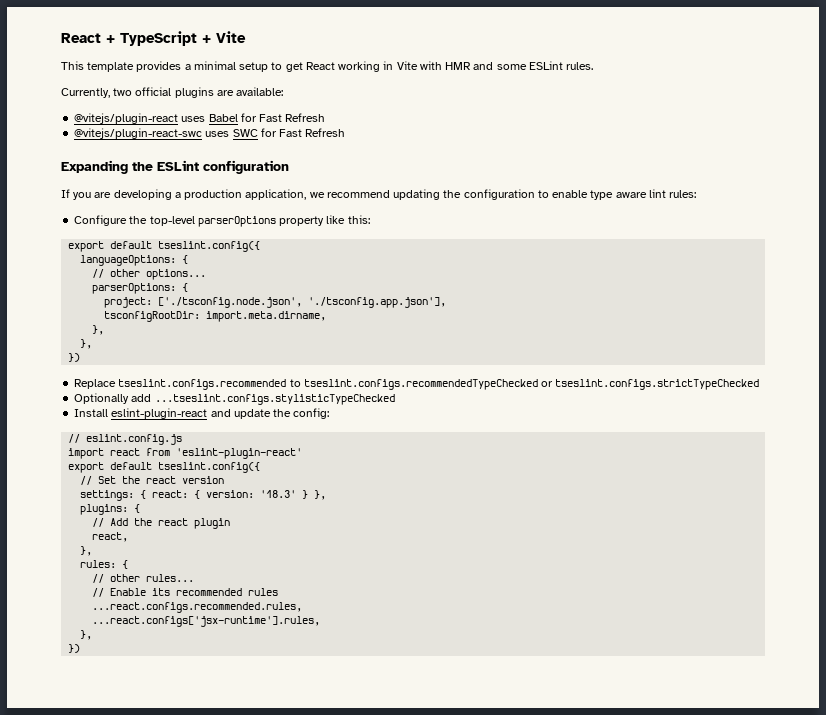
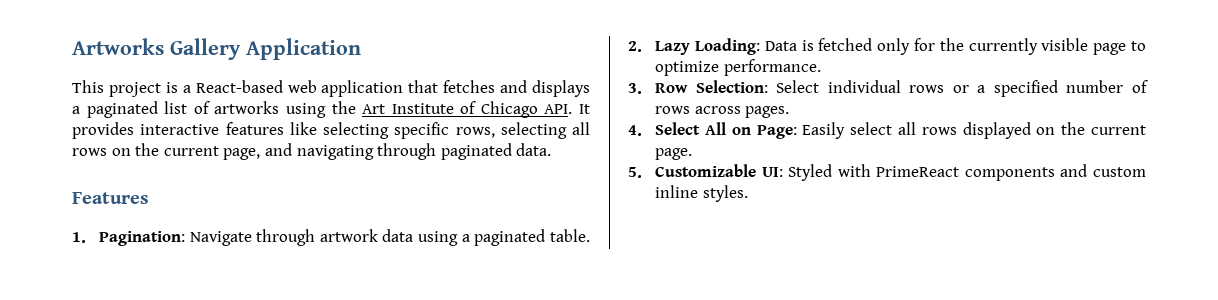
[61,31,246,46] [61,61,594,72] [61,87,284,98] [74,113,326,124] [74,128,346,139] [61,160,289,174] [61,189,697,200] [74,215,370,227] [68,241,261,252] [80,255,189,266] [92,269,207,280] [92,283,189,294] [104,297,447,308] [104,311,327,322] [92,325,105,335] [80,339,93,349] [68,353,81,362] [74,379,760,390] [74,393,395,405] [74,408,330,419] [68,434,183,445] [68,448,303,459] [68,462,261,473] [80,476,225,485] [80,490,327,501] [80,504,141,515] [92,518,231,529] [92,532,129,542] [80,546,93,556] [80,560,129,569] [92,574,195,583] [92,588,279,597] [92,602,303,613] [92,616,321,627] [80,630,93,640] [68,644,81,653] React + TypeScript + Vite // This template provides a minimal setup to get React working in Vite with HMR and some ESLint rules. // Currently, two official plugins are available: // @vitejs/plugin-react uses Babel for Fast Refresh // @vitejs/plugin-react-swc uses SWC for Fast Refresh // Expanding the ESLint configuration // If you are developing a production application, we recommend updating the configuration to enable type aware lint rules: // Configure the top-level parserOptions property like this: // export default tseslint.config({ // languageOptions: { // // other options... // parserOptions: { // project: ['./tsconfig.node.json', './tsconfig.app.json'], // tsconfigRootDir: import.meta.dirname, // }, // }, // }) // Replace tseslint.configs.recommended to tseslint.configs.recommendedTypeChecked or tseslint.configs.strictTypeChecked // Optionally add ...tseslint.configs.stylisticTypeChecked // Install eslint-plugin-react and update the config: // // eslint.config.js // import react from 'eslint-plugin-react' // export default tseslint.config({ // // Set the react version // settings: { react: { version: '18.3' } }, // plugins: { // // Add the react plugin // react, // }, // rules: { // // other rules... // // Enable its recommended rules // ...react.configs.recommended.rules, // ...react.configs['jsx-runtime'].rules, // }, // }) -> [72,38,361,60] [72,80,590,97] [72,101,590,118] [72,122,590,139] [72,143,552,160] [72,192,149,204] [72,229,590,246] [628,38,1146,55] [655,59,821,76] [628,80,1148,97] [655,106,790,118] [628,122,1146,139] [655,148,693,160] [628,164,1146,181] [655,185,748,202] Artworks Gallery Application // This project is a React-based web application that fetches and displays a paginated list of artworks using the Art Institute of Chicago API. It provides interactive features like selecting specific rows, selecting all rows on the current page, and navigating through paginated data. // Features // 1. Pagination: Navigate through artwork data using a paginated table. // 2. Lazy Loading: Data is fetched only for the currently visible page to optimize performance. // 3. Row Selection: Select individual rows or a specified number of rows across pages. // 4. Select All on Page: Easily select all rows displayed on the current page. // 5. Customizable UI: Styled with PrimeReact components and custom inline styles.

